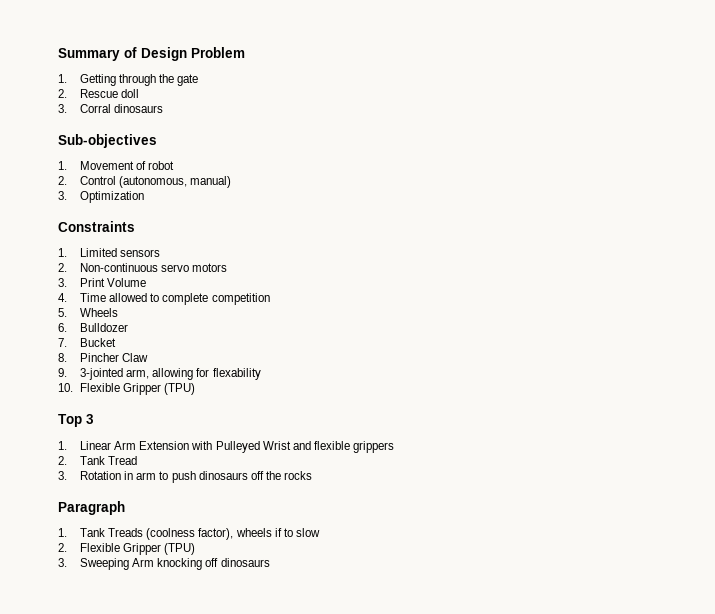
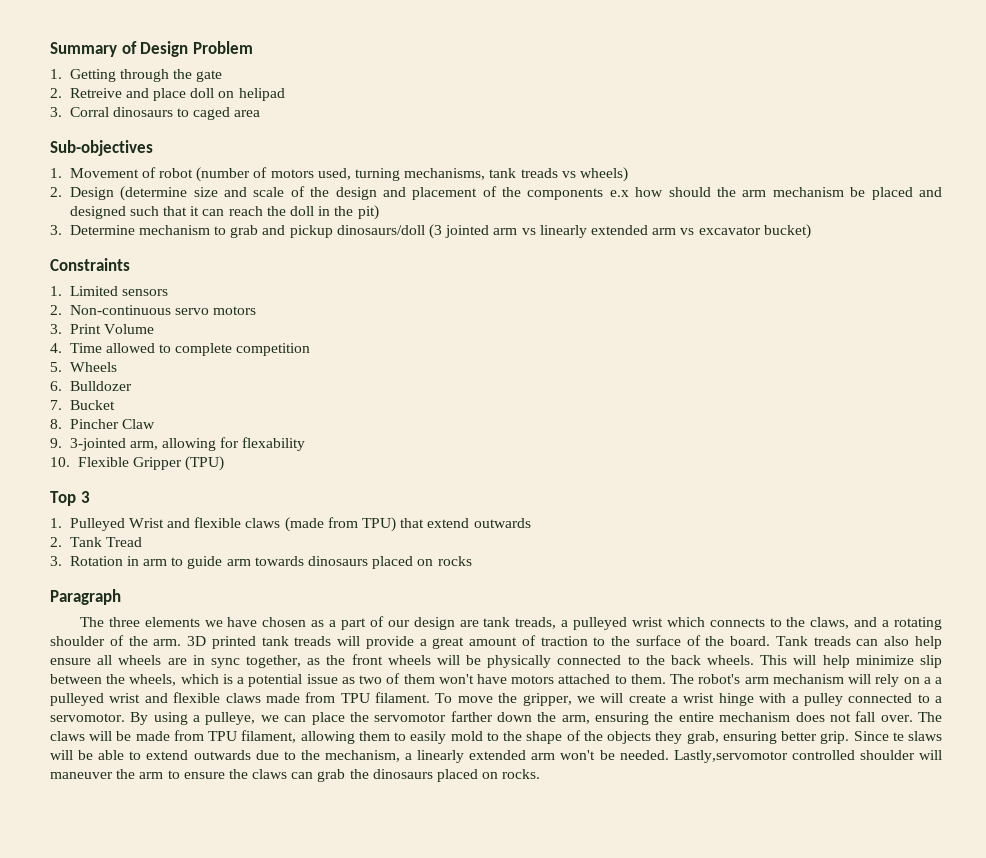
[80,89,140,98] Rescue doll -> [69,88,285,101] Retreive and place doll on helipad
(164, 108) none -> [177,107,261,120] to caged area
[58,176,232,188] [58,191,145,203] // 2. Control (autonomous, manual) // 3. Optimization -> [196,167,628,182] [50,186,942,201] [69,205,379,220] [50,224,811,239] (number of motors used, turning mechanisms, tank treads vs wheels) // 2. Design (determine size and scale of the design and placement of the components e.x how should the arm mechanism be placed and designed such that it can reach the doll in the pit) // 3. Determine mechanism to grab and pickup dinosaurs/doll (3 jointed arm vs linearly extended arm vs excavator bucket)
[80,441,394,453] Linear Arm Extension with Pulleyed Wrist and flexible grippers -> [69,517,531,532] Pulleyed Wrist and flexible claws (made from TPU) that extend outwards
[171,471,312,483] [58,501,125,515] [58,528,320,540] [58,543,196,555] [58,558,270,570] push dinosaurs off the rocks // Paragraph // 1. Tank Treads (coolness factor), wheels if to slow // 2. Flexible Gripper (TPU) // 3. Sweeping Arm knocking off dinosaurs -> [187,556,472,569] [50,589,121,605] [79,616,942,630] [50,635,942,649] [50,654,942,668] [50,673,943,687] [50,692,942,706] [50,711,943,725] [50,730,943,744] [50,750,943,763] [50,769,541,782] guide arm towards dinosaurs placed on rocks // Paragraph // The three elements we have chosen as a part of our design are tank treads, a pulleyed wrist which connects to the claws, and a rotating shoulder of the arm. 3D printed tank treads will provide a great amount of traction to the surface of the board. Tank treads can also help ensure all wheels are in sync together, as the front wheels will be physically connected to the back wheels. This will help minimize slip between the wheels, which is a potential issue as two of them won't have motors attached to them. The robot's arm mechanism will rely on a a pulleyed wrist and flexible claws made from TPU filament. To move the gripper, we will create a wrist hinge with a pulley connected to a servomotor. By using a pulleye, we can place the servomotor farther down the arm, ensuring the entire mechanism does not fall over. The claws will be made from TPU filament, allowing them to easily mold to the shape of the objects they grab, ensuring better grip. Since te slaws will be able to extend outwards due to the mechanism, a linearly extended arm won't be needed. Lastly,servomotor controlled shoulder will maneuver the arm to ensure the claws can grab the dinosaurs placed on rocks.

